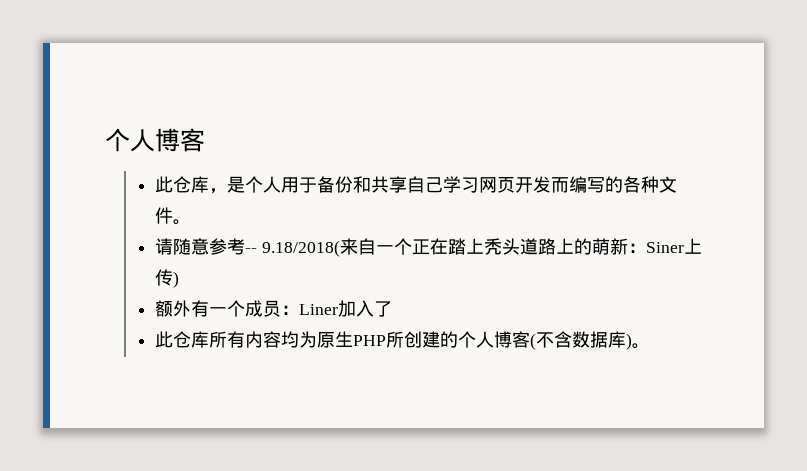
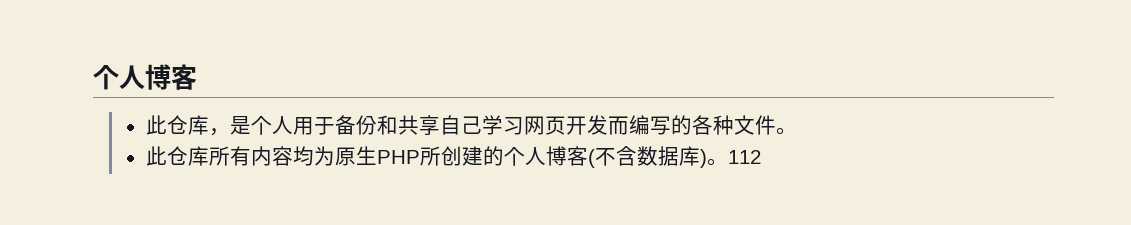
[155,238,702,257] [155,269,180,288] [155,300,393,317] // 请随意参考-- 9.18/2018(来自一个正在踏上秃头道路上的萌新：Siner上传) // 额外有一个成员：Liner加入了 -> (797, 131) none
(651, 346) none -> [727,150,761,164] 112

